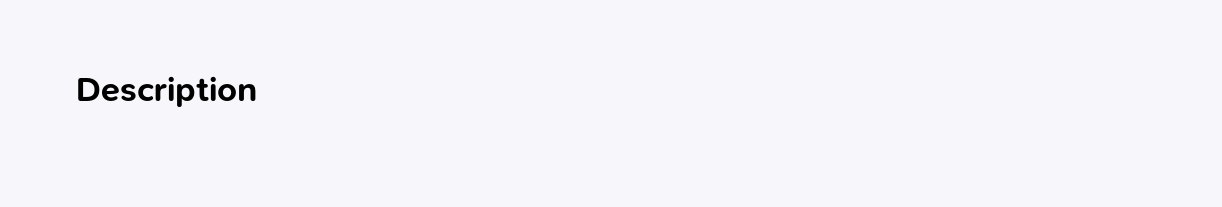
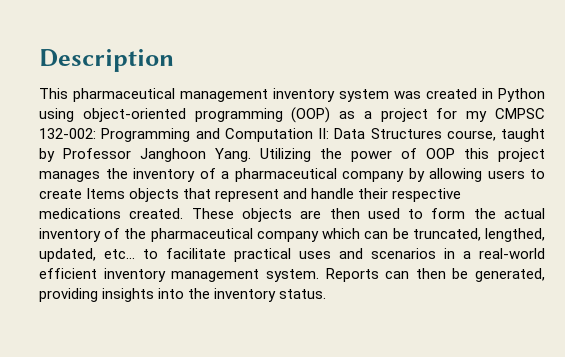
(257, 91) none -> [39,88,545,102] [39,107,545,123] [39,128,545,142] [39,148,545,162] [39,168,545,182] [39,188,462,202] [39,208,546,222] [39,228,545,242] [39,248,545,262] [39,268,545,282] [39,288,327,302] // This pharmaceutical management inventory system was created in Python using object-oriented programming (OOP) as a project for my CMPSC 132-002: Programming and Computation II: Data Structures course, taught by Professor Janghoon Yang. Utilizing the power of OOP this project manages the inventory of a pharmaceutical company by allowing users to create Items objects that represent and handle their respective medications created. These objects are then used to form the actual inventory of the pharmaceutical company which can be truncated, lengthed, updated, etc… to facilitate practical uses and scenarios in a real-world efficient inventory management system. Reports can then be generated, providing insights into the inventory status.

